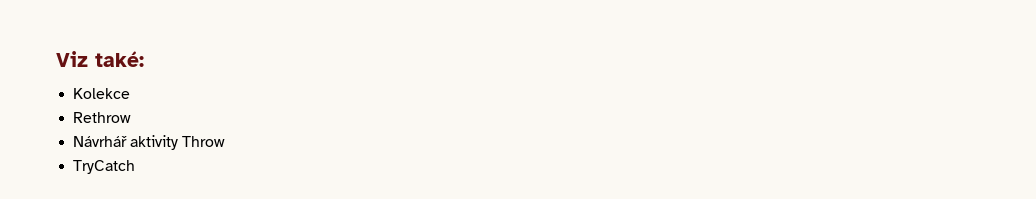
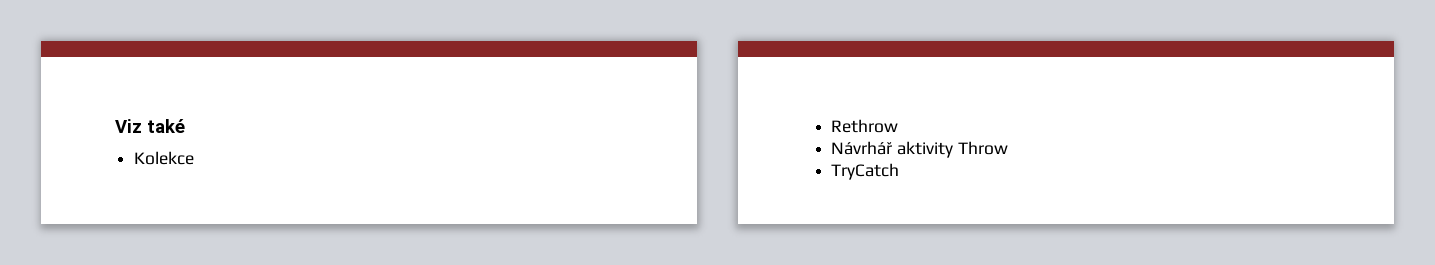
[95,51,144,67] také: -> [147,119,185,133] také

